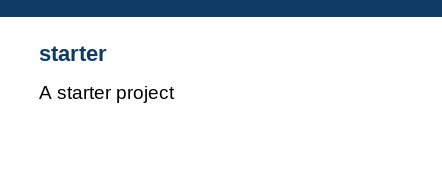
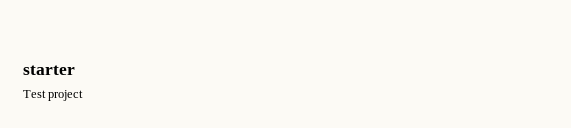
[39,86,113,99] A starter -> [23,90,46,98] Test

